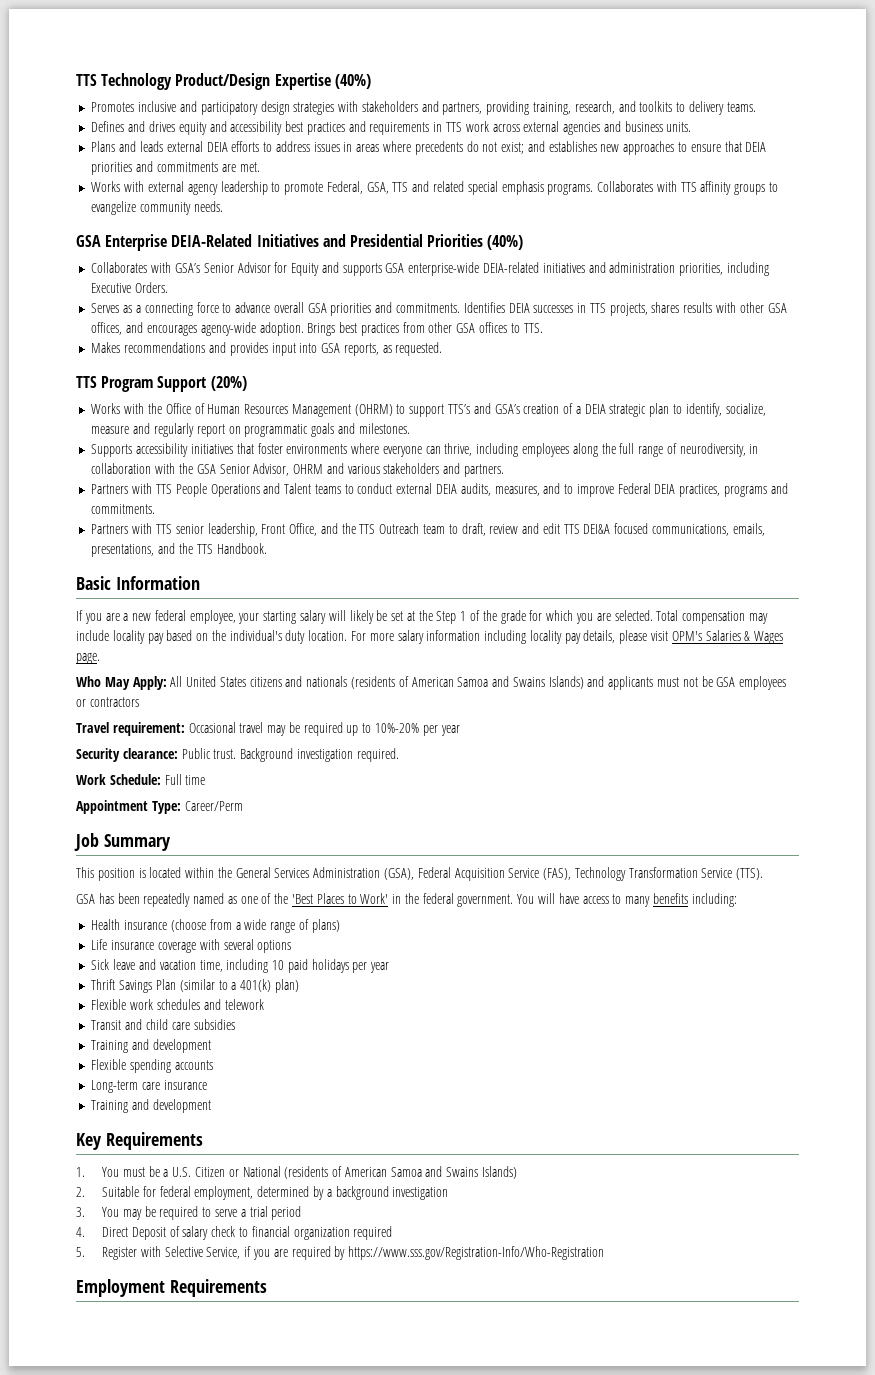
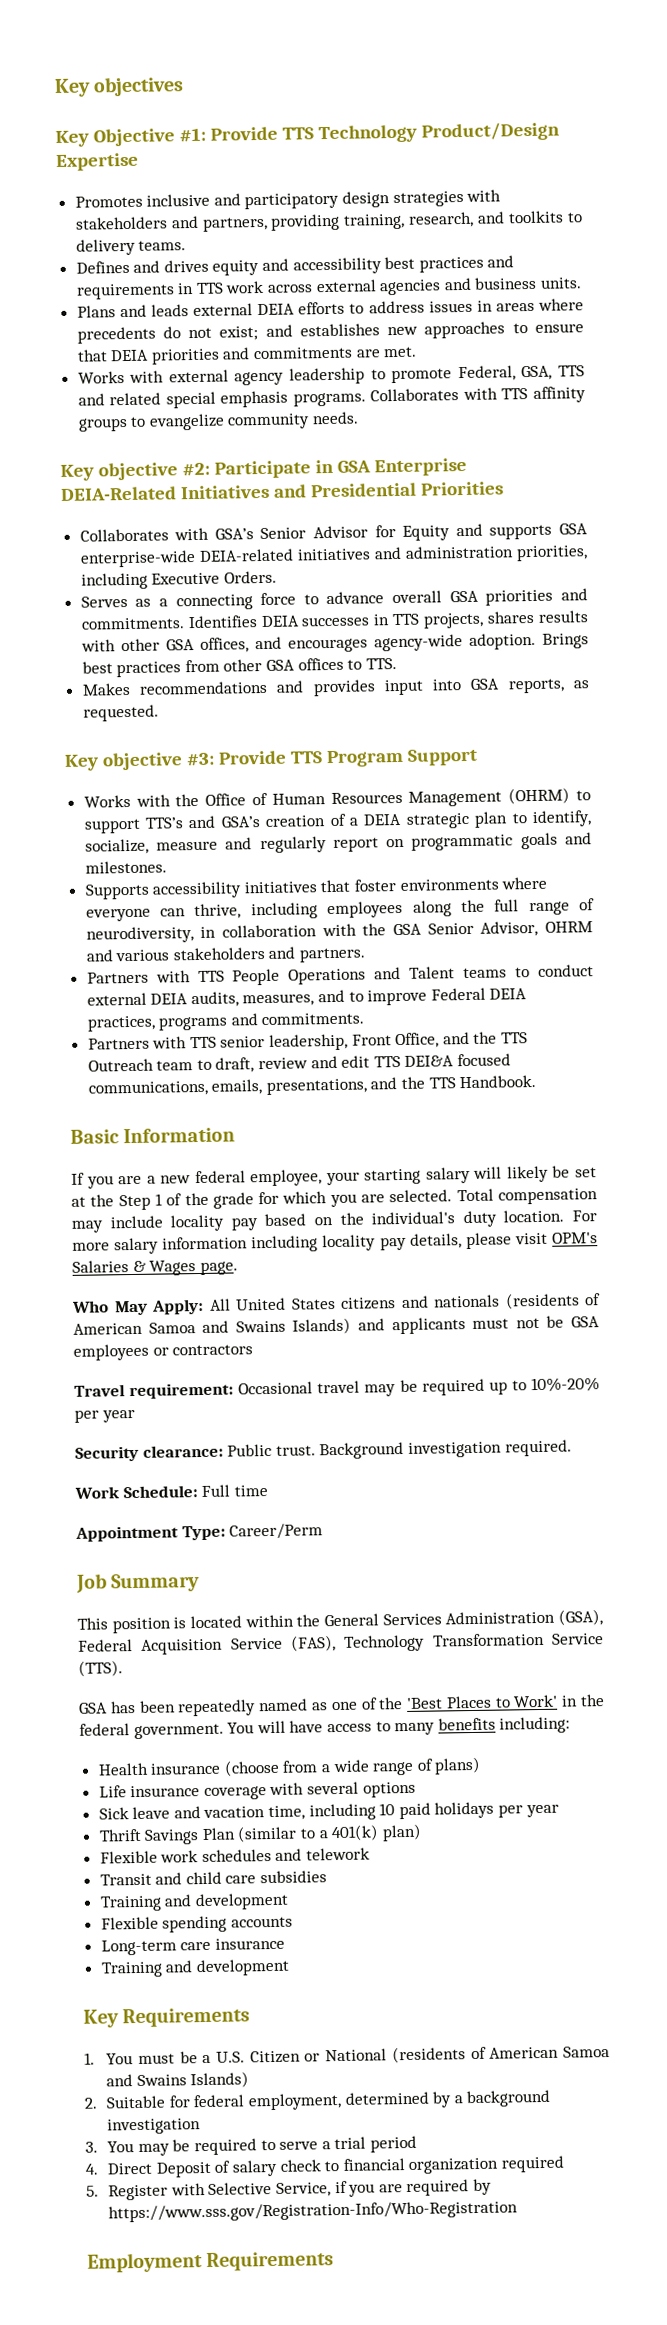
(76, 80) none -> [54,76,185,98] [55,126,278,148] Key objectives // Key Objective #1: Provide
[334,74,371,89] (40%) -> (139, 162) none
(223, 206) none -> [60,459,334,481] Key objective #2: Participate in
[487,235,524,250] (40%) -> (504, 488) none
(443, 349) none -> [64,750,287,771] Key objective #3: Provide
[210,376,247,391] (20%) -> (478, 757) none

